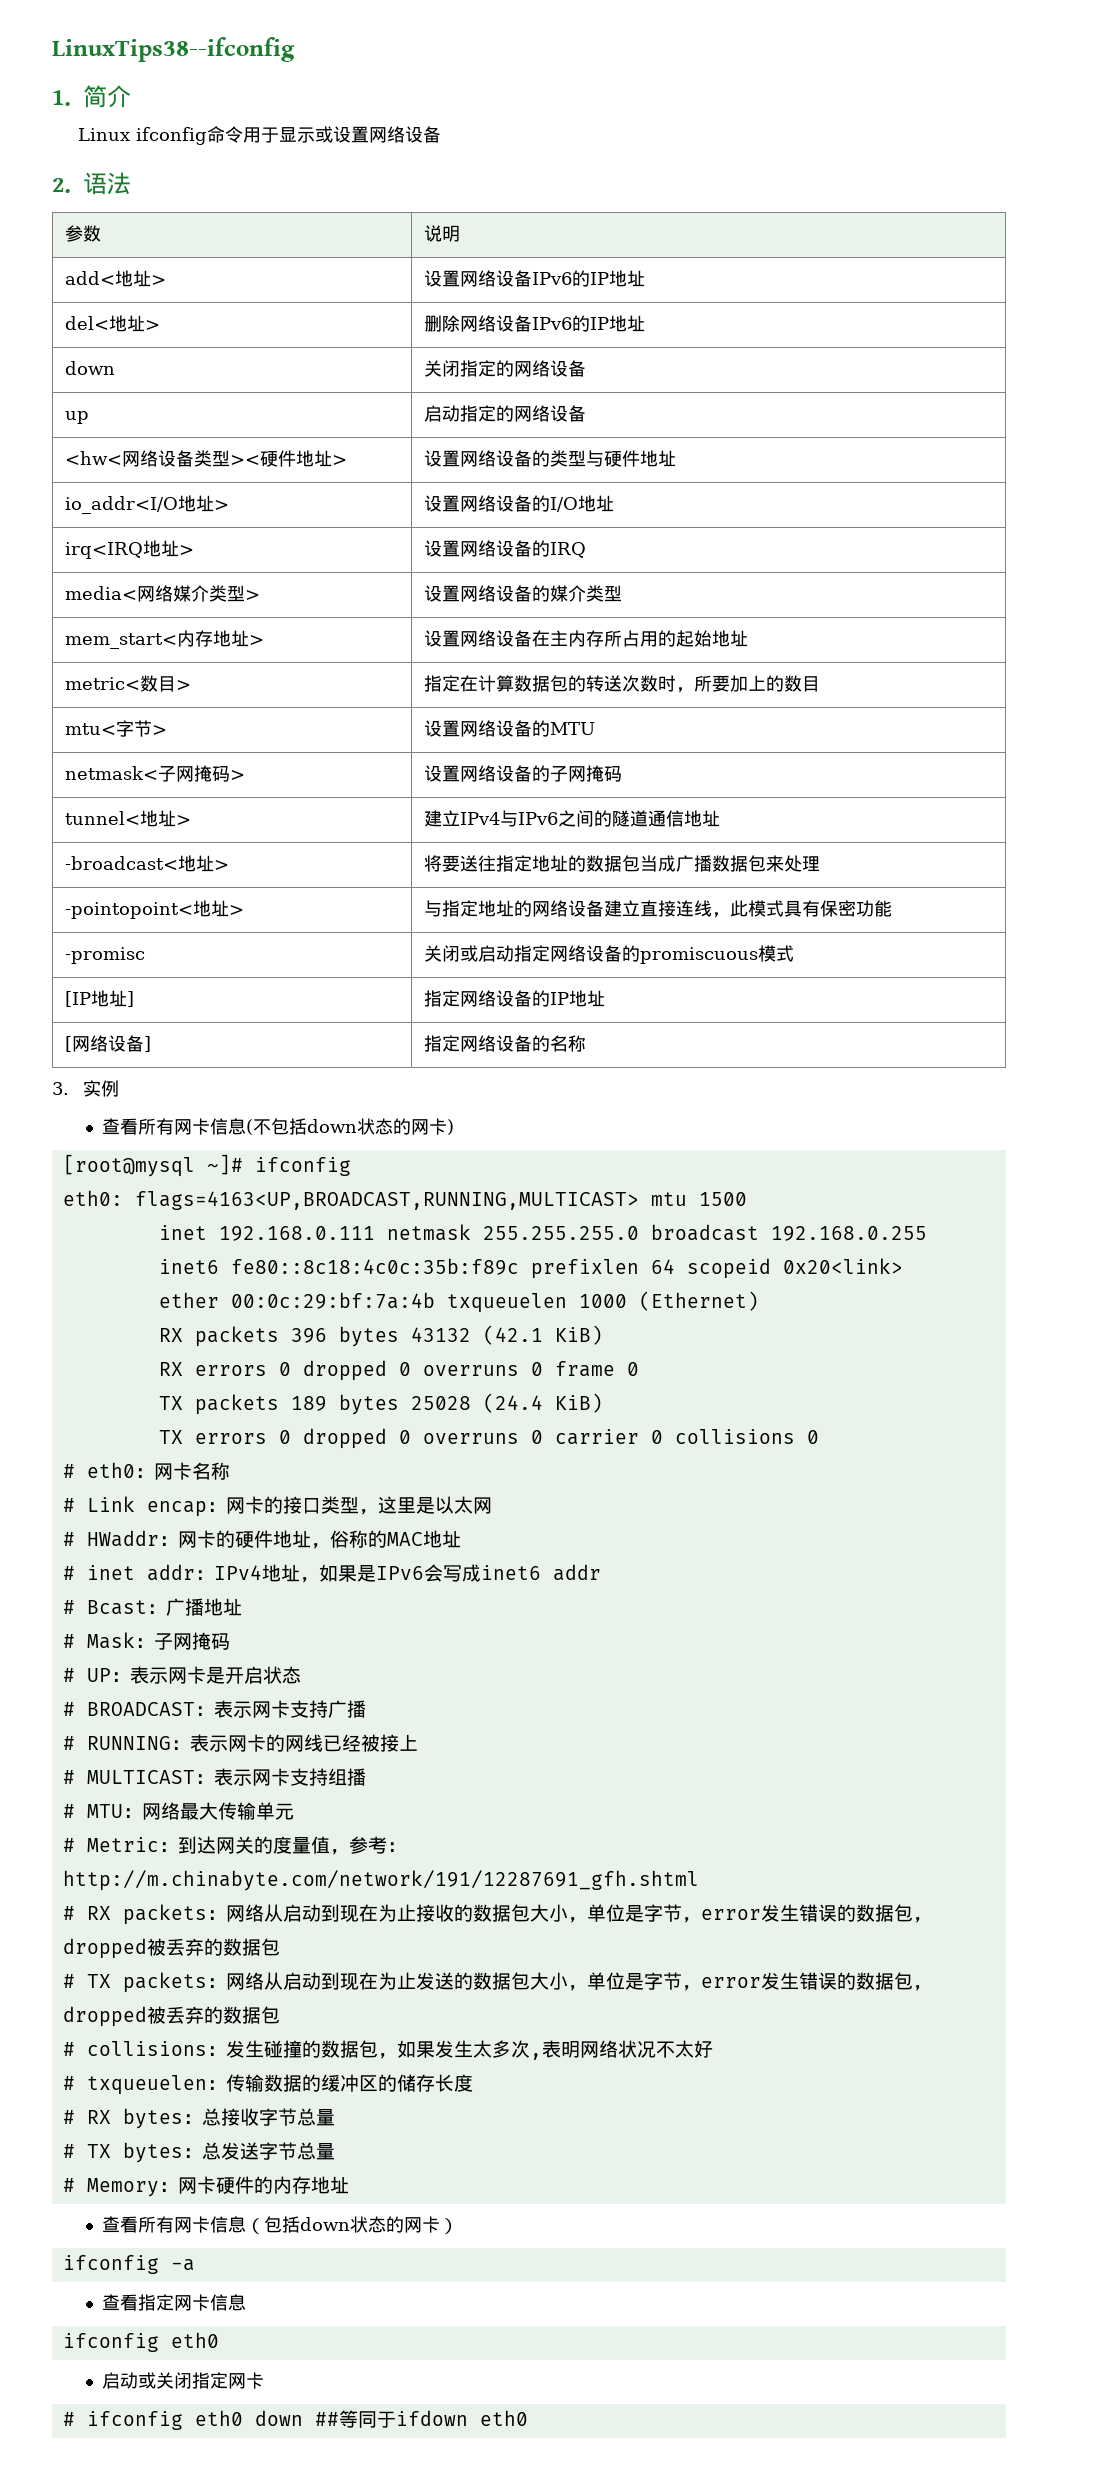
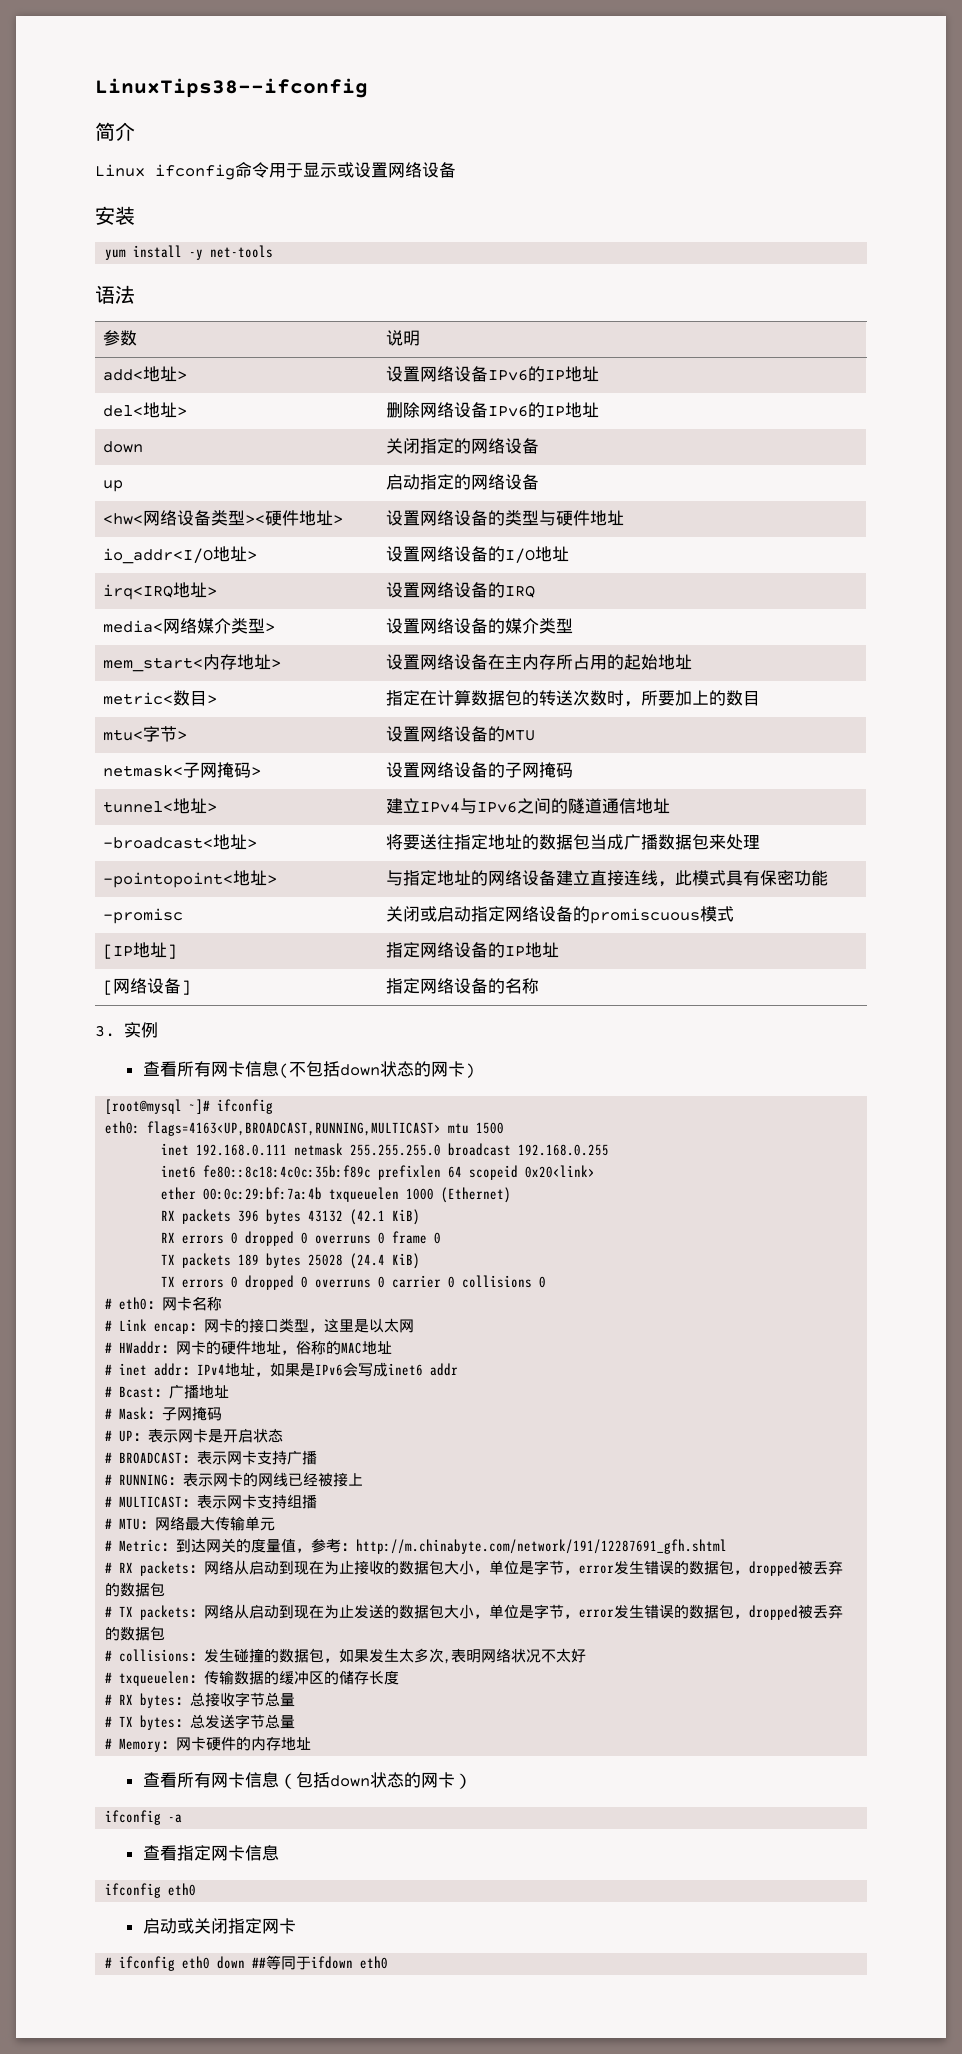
[52,90,71,106] 1. -> (368, 88) none
[52,178,71,193] 2. -> [95,206,135,225] [105,245,274,260] 安装 // yum install -y net-tools //

